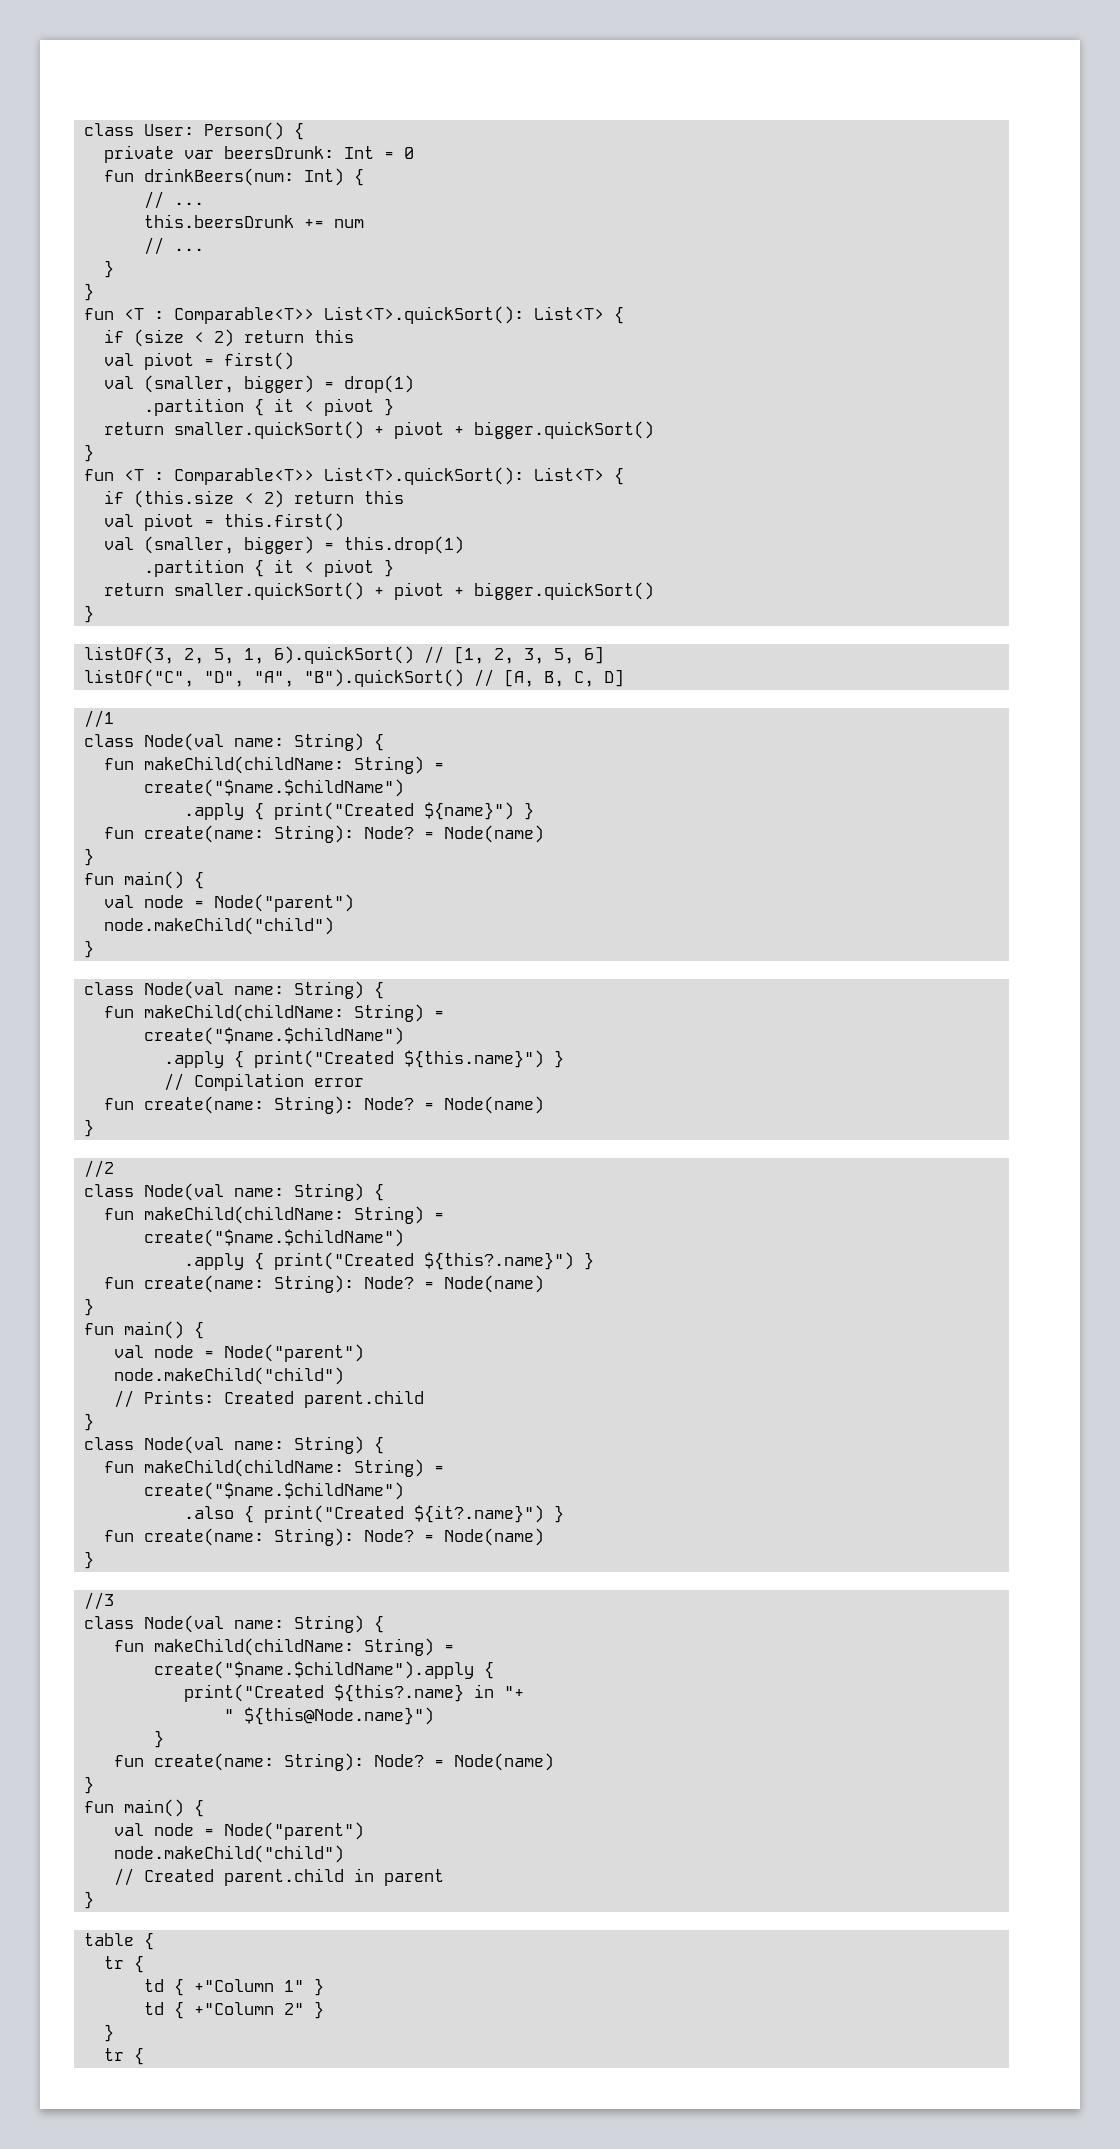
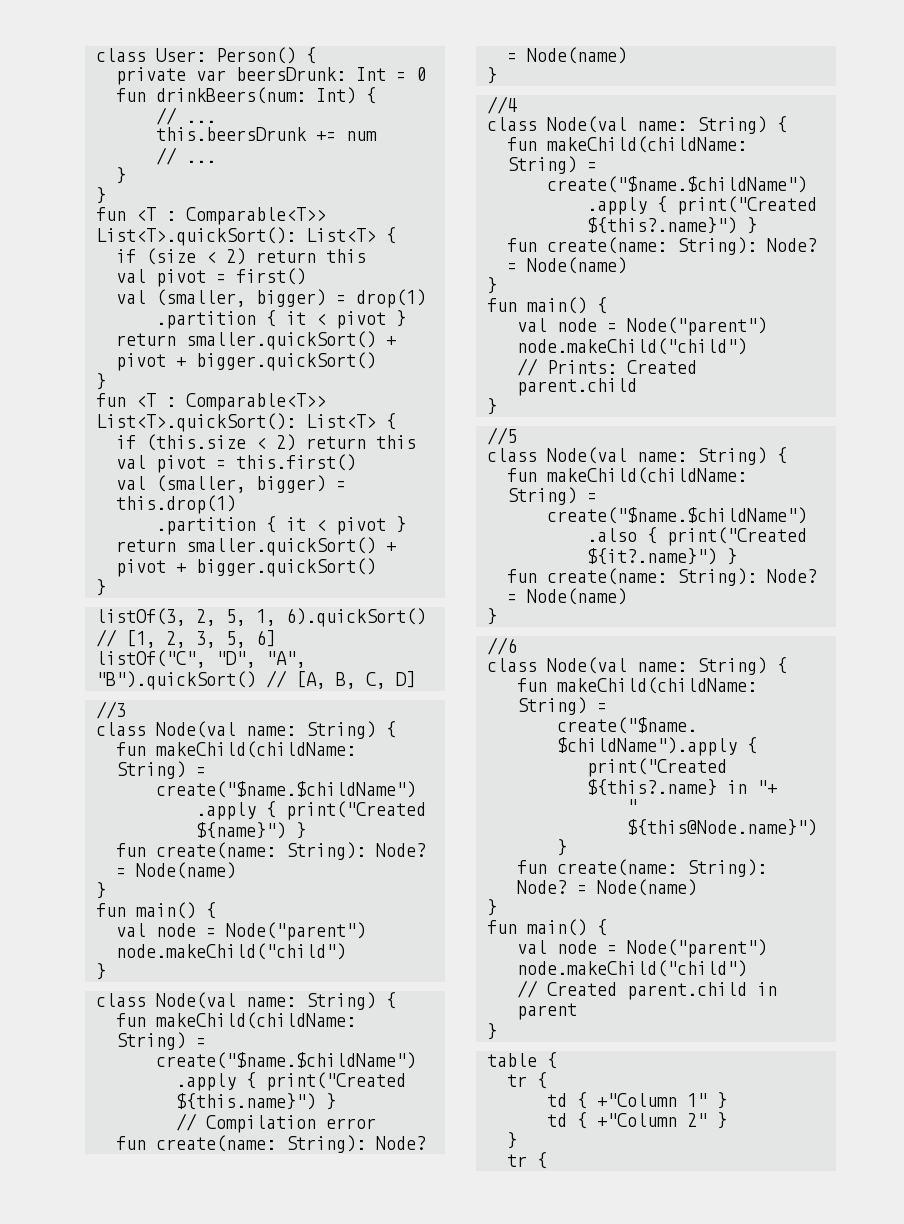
[83,710,114,728] //1 -> [96,701,127,719] //3
[83,1160,114,1178] //2 -> [487,96,518,114] //4
(94, 1422) none -> [487,427,518,445] // //5
[83,1592,114,1610] //3 -> [487,637,518,655] //6

